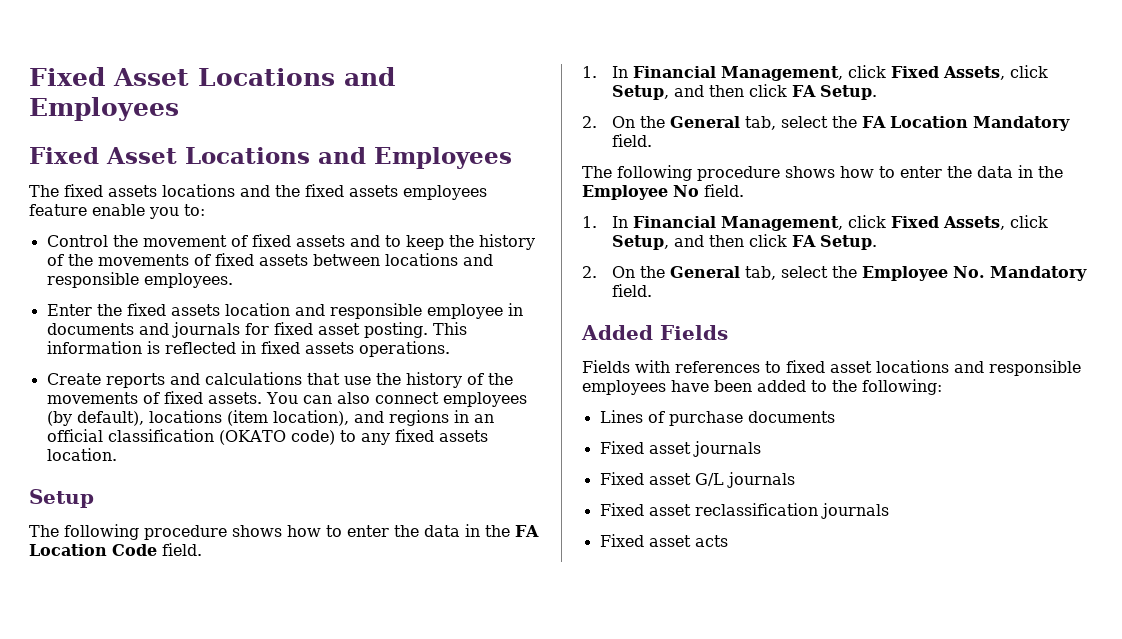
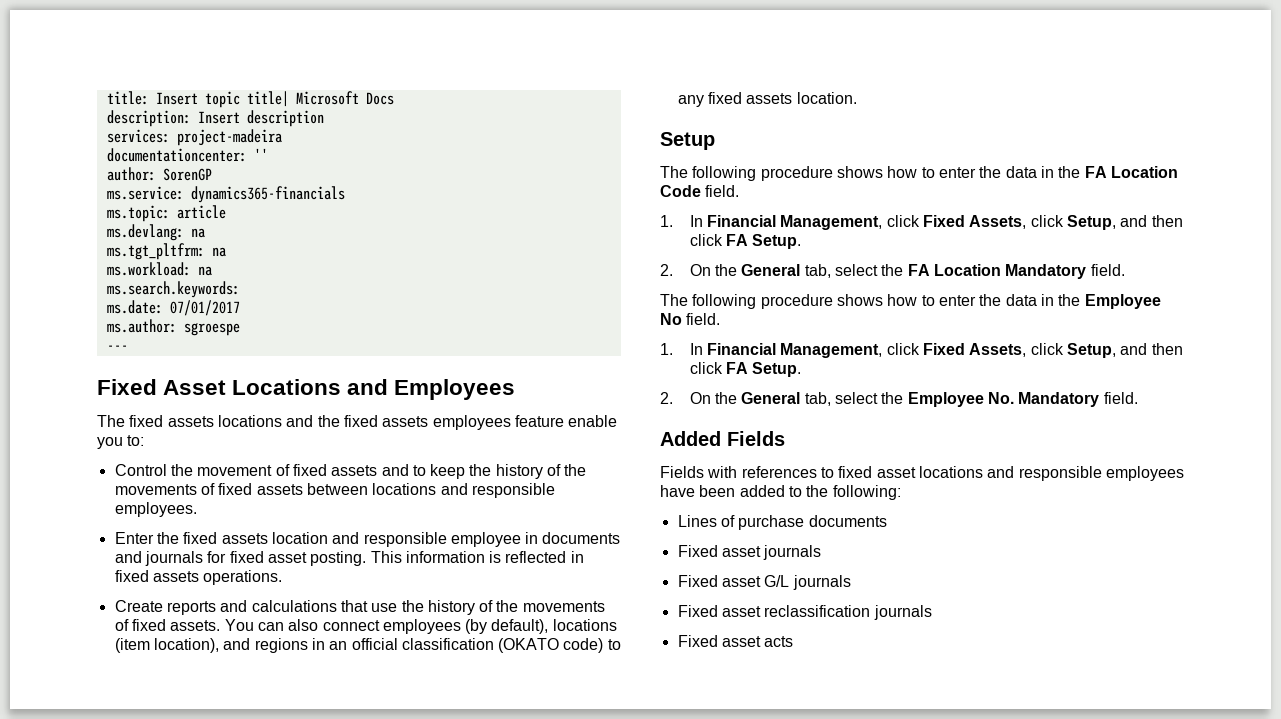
[29,67,395,86] [29,97,179,121] Fixed Asset Locations and Employees -> [106,91,394,108] [106,110,324,127] [106,129,282,146] [106,148,268,162] [106,167,212,181] [106,186,345,203] [106,205,226,222] [106,224,205,241] [106,243,226,260] [106,262,212,276] [106,281,240,298] [106,300,240,316] [106,319,240,336] [106,345,128,351] title: Insert topic title| Microsoft Docs // description: Insert description // services: project-madeira // documentationcenter: '' // author: SorenGP // ms.service: dynamics365-financials // ms.topic: article // ms.devlang: na // ms.tgt_pltfrm: na // ms.workload: na // ms.search.keywords: // ms.date: 07/01/2017 // ms.author: sgroespe // ---

